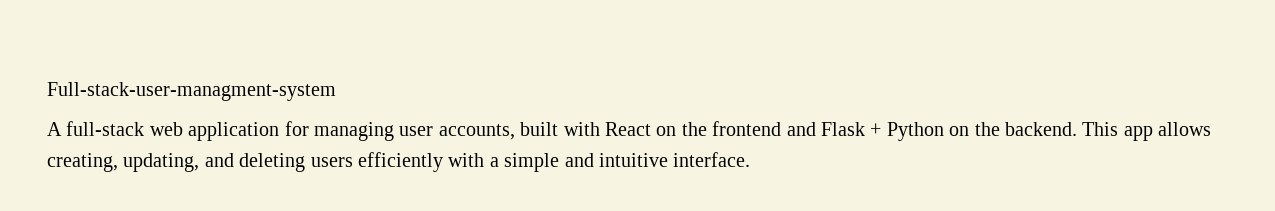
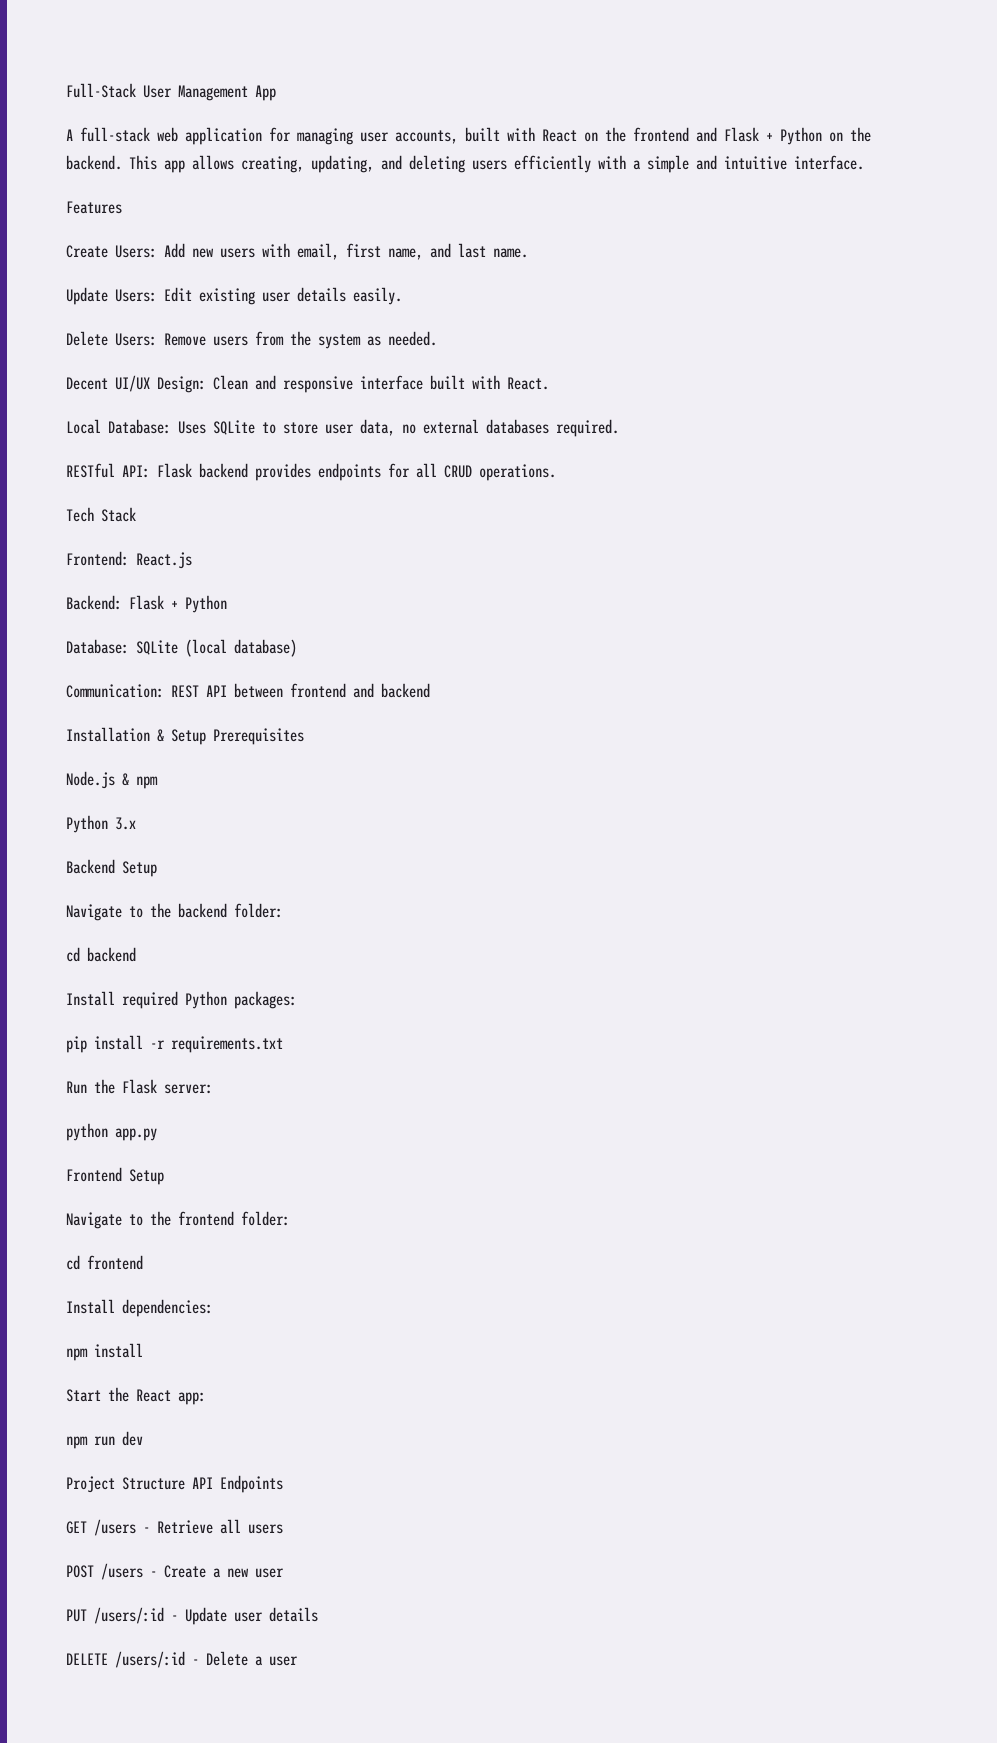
[47,82,336,101] Full-stack-user-managment-system -> [66,83,276,101] Full-Stack User Management App
(751, 159) none -> [66,201,122,214] [66,243,528,260] [66,287,402,305] [66,331,437,349] [66,375,549,393] [66,419,619,437] [66,463,556,481] [66,507,136,522] [66,551,192,569] [66,595,227,613] [66,639,297,657] [66,683,430,698] [66,727,304,745] [66,771,158,789] [66,815,136,833] [66,859,157,877] [66,903,283,921] [66,947,136,962] [66,991,297,1009] [66,1035,283,1053] [66,1079,213,1094] [66,1123,157,1141] [66,1167,164,1185] [66,1211,290,1229] [66,1255,143,1270] [66,1299,213,1317] [66,1343,143,1361] [66,1387,206,1405] [66,1431,143,1449] [66,1475,283,1493] [66,1519,283,1536] [66,1563,284,1580] [66,1607,318,1625] [66,1651,298,1668] // Features // Create Users: Add new users with email, first name, and last name. // Update Users: Edit existing user details easily. // Delete Users: Remove users from the system as needed. // Decent UI/UX Design: Clean and responsive interface built with React. // Local Database: Uses SQLite to store user data, no external databases required. // RESTful API: Flask backend provides endpoints for all CRUD operations. // Tech Stack // Frontend: React.js // Backend: Flask + Python // Database: SQLite (local database) // Communication: REST API between frontend and backend // Installation & Setup Prerequisites // Node.js & npm // Python 3.x // Backend Setup // Navigate to the backend folder: // cd backend // Install required Python packages: // pip install -r requirements.txt // Run the Flask server: // python app.py // Frontend Setup // Navigate to the frontend folder: // cd frontend // Install dependencies: // npm install // Start the React app: // npm run dev // Project Structure API Endpoints // GET /users - Retrieve all users // POST /users - Create a new user // PUT /users/:id - Update user details // DELETE /users/:id - Delete a user

